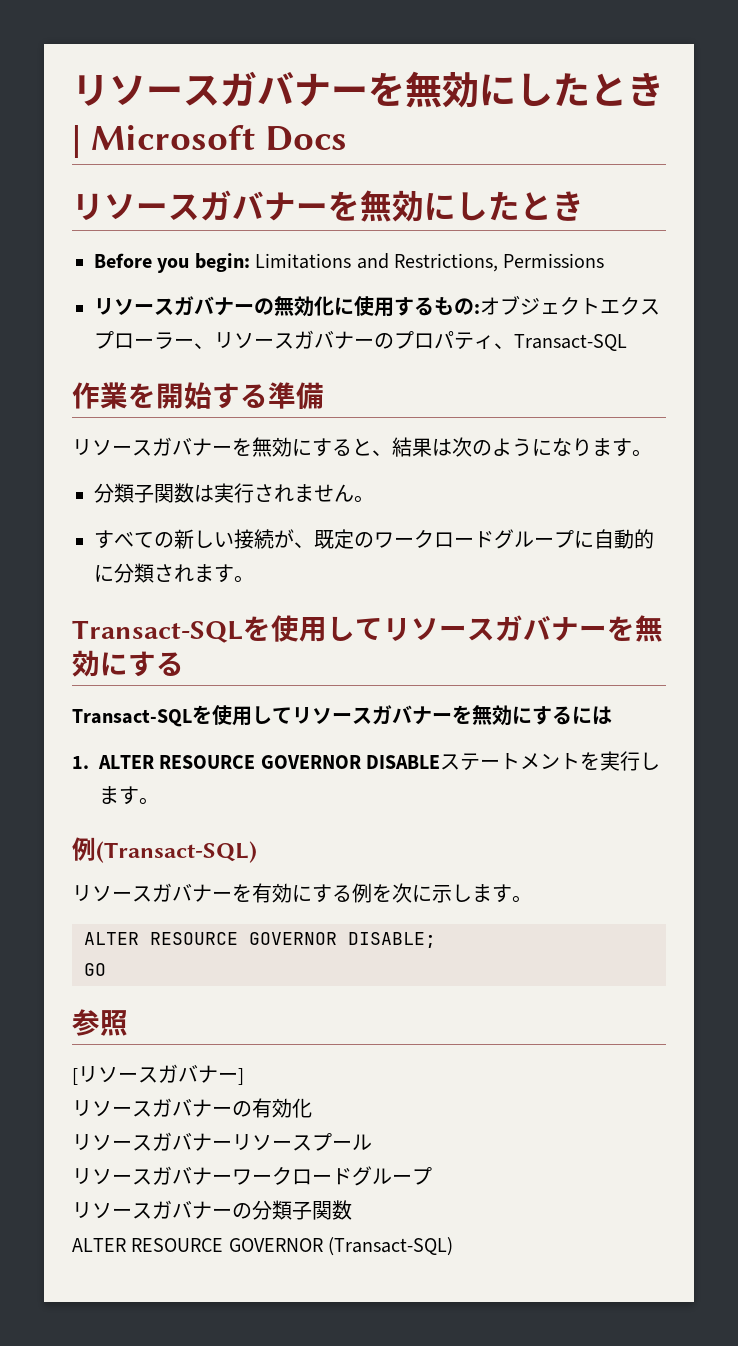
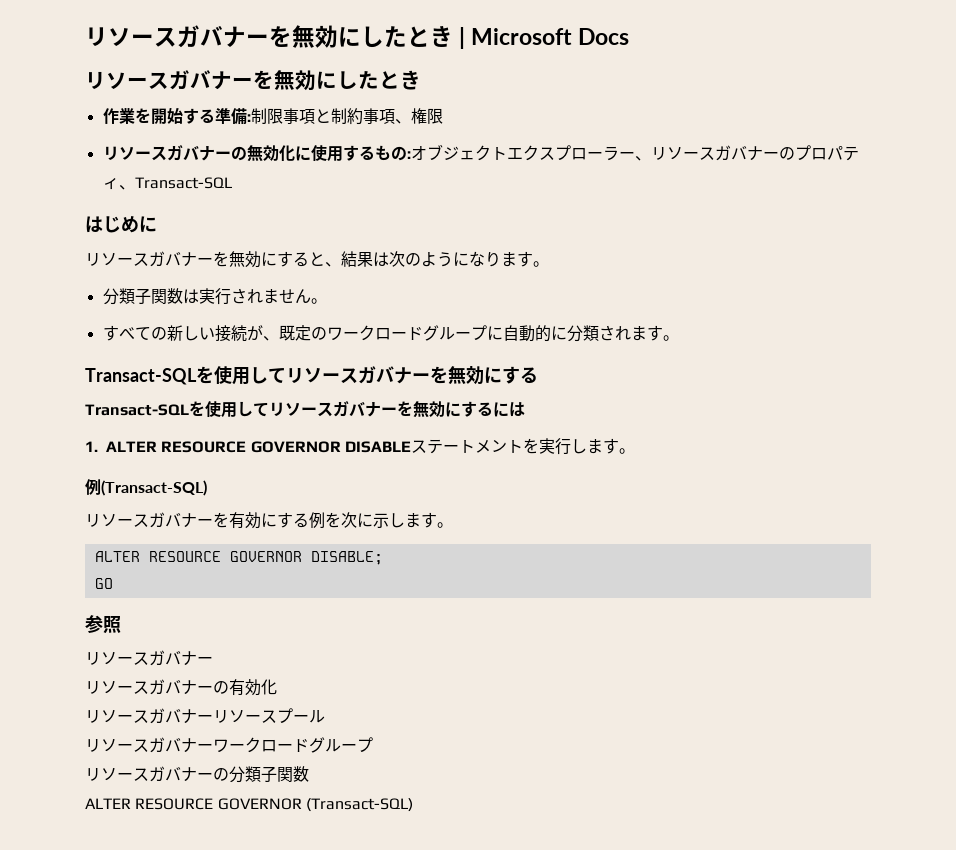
[94,253,605,273] Before you begin: Limitations and Restrictions, Permissions -> [102,107,443,125] 作業を開始する準備:制限事項と制約事項、権限
[72,382,324,410] 作業を開始する準備 -> [85,216,157,233] はじめに
[72,1064,244,1085] [リソースガバナー] -> [85,650,213,666] リソースガバナー

